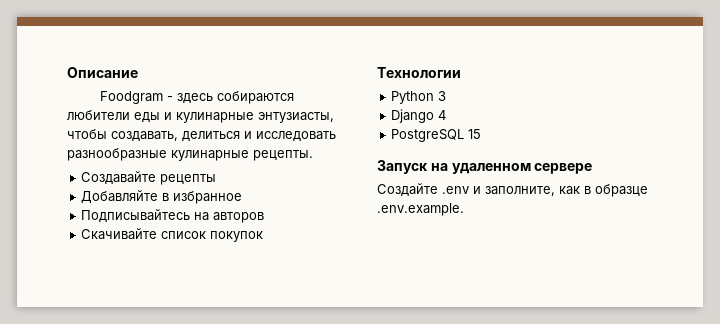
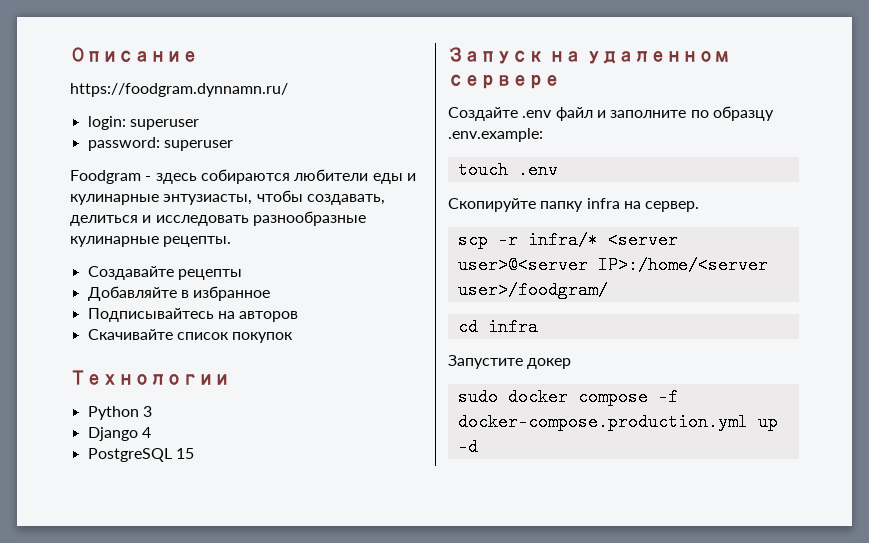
(138, 72) none -> [70,83,288,97] [87,116,199,130] [87,137,233,151] // https://foodgram.dynnamn.ru/ // login: superuser // password: superuser
[473,184,648,197] [377,203,464,216] и заполните, как в образце .env.example. -> [555,106,774,121] [448,128,543,142] [457,161,558,179] [448,198,700,212] [457,231,678,249] [457,256,768,274] [457,281,608,299] [457,318,538,336] [448,355,572,369] [457,388,678,406] [457,413,778,431] [457,438,478,456] файл и заполните по образцу .env.example: // touch .env // Скопируйте папку infra на сервер. // scp -r infra/* <server user>@<server IP>:/home/<server user>/foodgram/ // cd infra // Запустите докер // sudo docker compose -f docker-compose.production.yml up -d

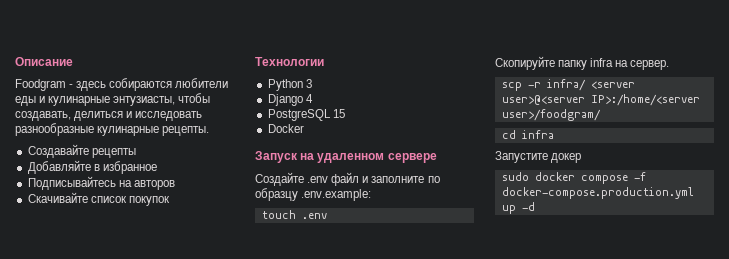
[70,83,288,97] [87,116,199,130] [87,137,233,151] // https://foodgram.dynnamn.ru/ // login: superuser // password: superuser -> (73, 61) none
(194, 453) none -> [267,124,304,133] // Docker
[527,231,598,249] infra/* -> [546,79,586,91] infra/

